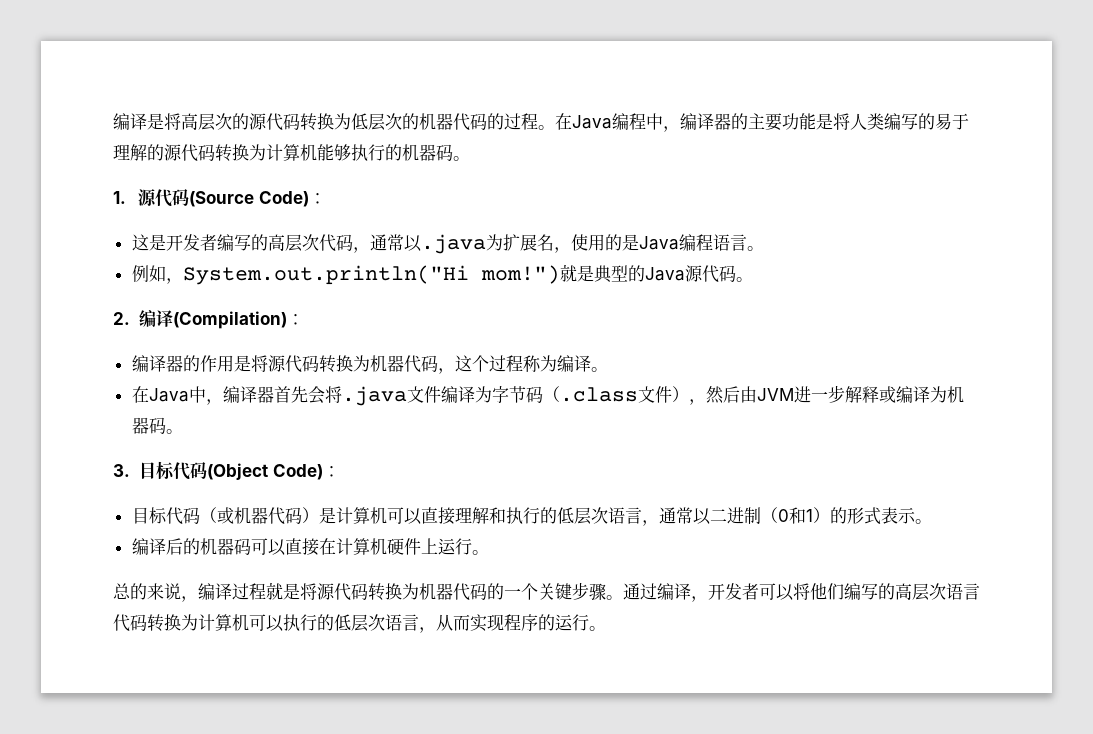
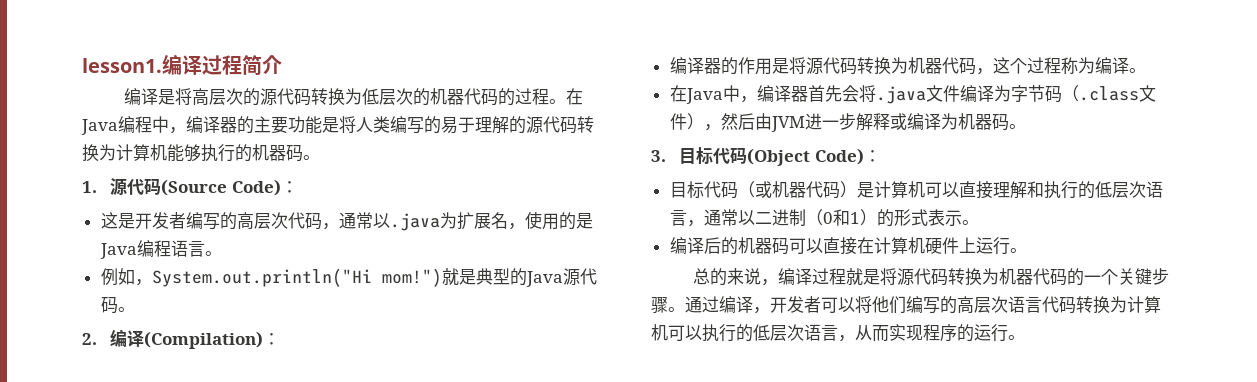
(113, 121) none -> [82,54,282,76] lesson1.编译过程简介 //

